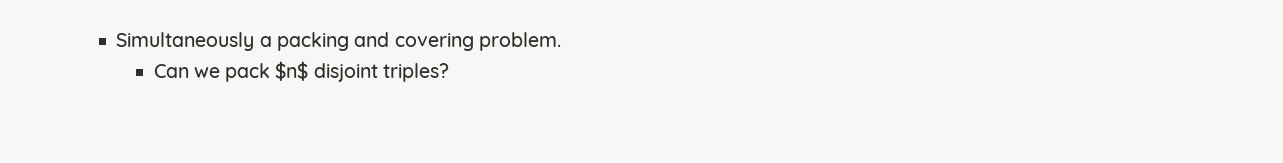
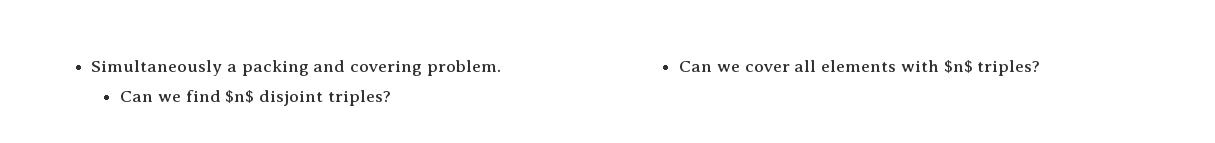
[225,63,271,82] pack -> [185,90,221,102] find
(449, 72) none -> [679,60,1041,76] // Can we cover all elements with $n$ triples?

